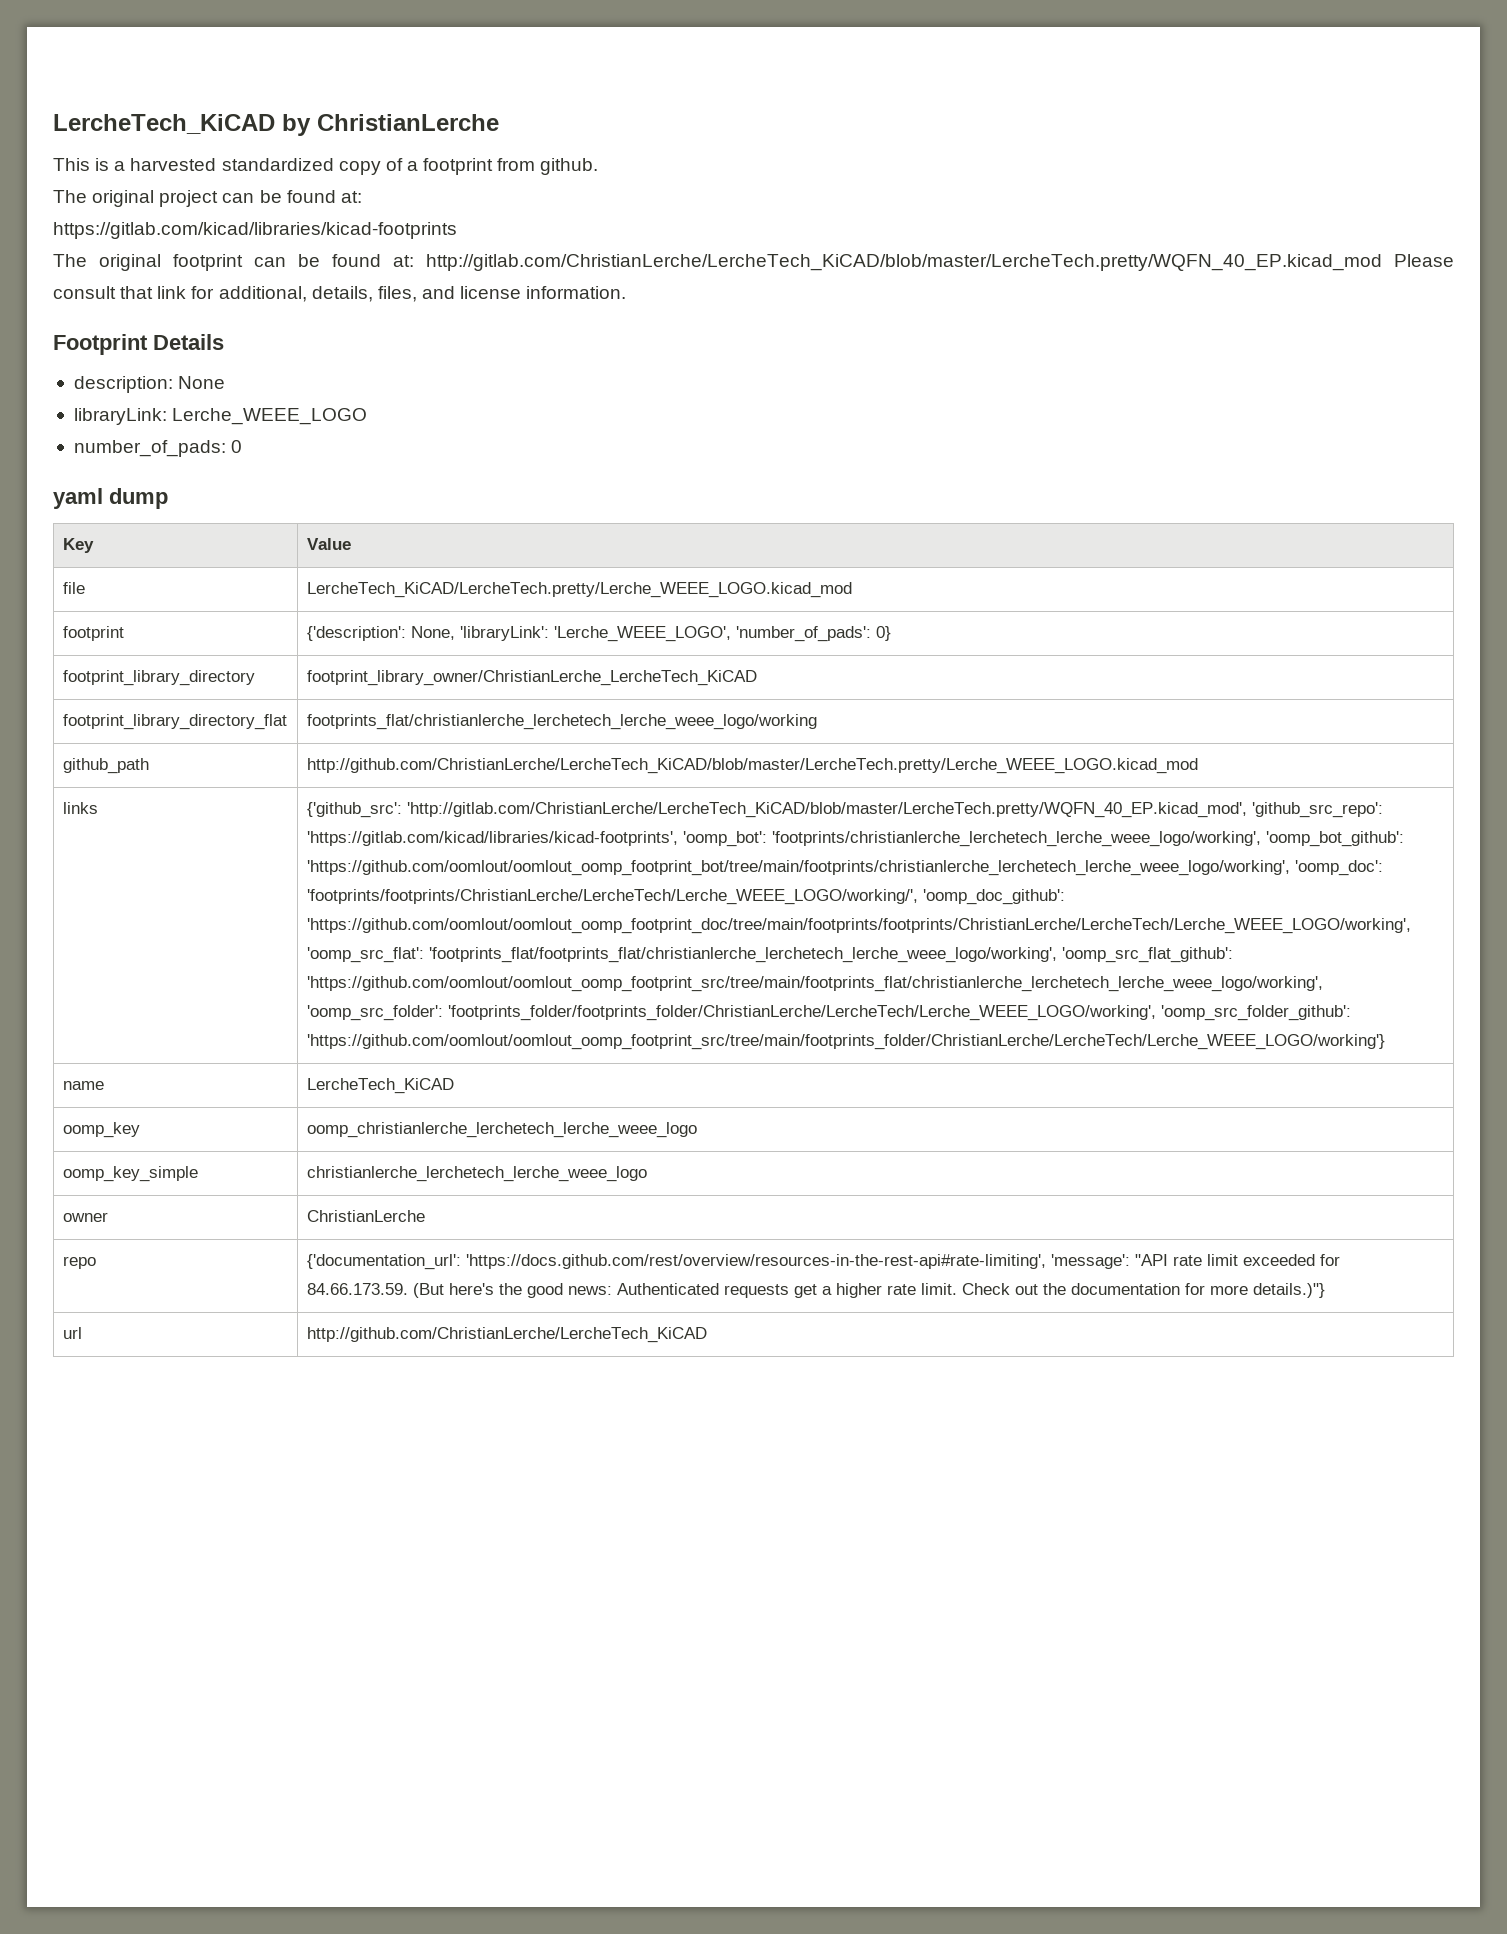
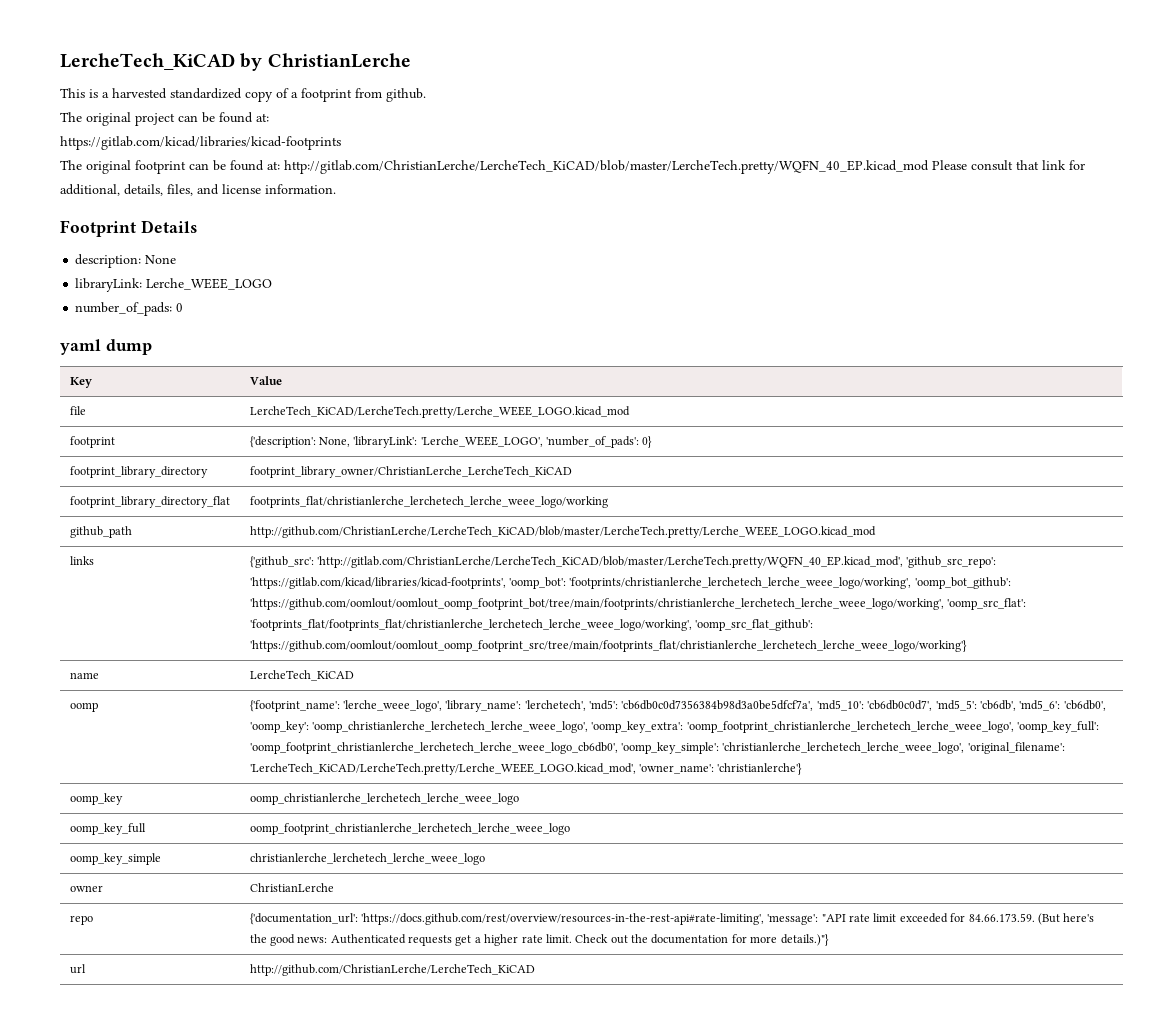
[1294,860,1383,876] [306,889,1065,905] [306,918,1411,934] [306,947,1233,963] [306,976,1323,992] [306,1005,1351,1021] [306,1034,1385,1050] [62,1081,104,1090] [306,1078,454,1094] 'oomp_doc': 'footprints/footprints/ChristianLerche/LercheTech/Lerche_WEEE_LOGO/working/', 'oomp_doc_github': 'https://github.com/oomlout/oomlout_oomp_footprint_doc/tree/main/footprints/footprints/ChristianLerche/LercheTech/Lerche_WEEE_LOGO/working', 'oomp_src_flat': 'footprints_flat/footprints_flat/christianlerche_lerchetech_lerche_weee_logo/working', 'oomp_src_flat_github': 'https://github.com/oomlout/oomlout_oomp_footprint_src/tree/main/footprints_flat/christianlerche_lerchetech_lerche_weee_logo/working', 'oomp_src_folder': 'footprints_folder/footprints_folder/ChristianLerche/LercheTech/Lerche_WEEE_LOGO/working', 'oomp_src_folder_github': 'https://github.com/oomlout/oomlout_oomp_footprint_src/tree/main/footprints_folder/ChristianLerche/LercheTech/Lerche_WEEE_LOGO/working'} // name | LercheTech_KiCAD -> [946,598,1026,610] [249,619,813,631] [249,640,967,652] [69,672,99,679] [249,670,354,681] [69,702,98,712] [249,700,1106,712] [249,721,1100,733] [249,742,1065,754] [249,763,803,775] 'oomp_src_flat': 'footprints_flat/footprints_flat/christianlerche_lerchetech_lerche_weee_logo/working', 'oomp_src_flat_github': 'https://github.com/oomlout/oomlout_oomp_footprint_src/tree/main/footprints_flat/christianlerche_lerchetech_lerche_weee_logo/working'} // name | LercheTech_KiCAD // oomp | {'footprint_name': 'lerche_weee_logo', 'library_name': 'lerchetech', 'md5': 'cb6db0c0d7356384b98d3a0be5dfcf7a', 'md5_10': 'cb6db0c0d7', 'md5_5': 'cb6db', 'md5_6': 'cb6db0', 'oomp_key': 'oomp_christianlerche_lerchetech_lerche_weee_logo', 'oomp_key_extra': 'oomp_footprint_christianlerche_lerchetech_lerche_weee_logo', 'oomp_key_full': 'oomp_footprint_christianlerche_lerchetech_lerche_weee_logo_cb6db0', 'oomp_key_simple': 'christianlerche_lerchetech_lerche_weee_logo', 'original_filename': 'LercheTech_KiCAD/LercheTech.pretty/Lerche_WEEE_LOGO.kicad_mod', 'owner_name': 'christianlerche'}
(697, 1130) none -> [69,823,146,835] [249,823,570,835] // oomp_key_full | oomp_footprint_christianlerche_lerchetech_lerche_weee_logo

